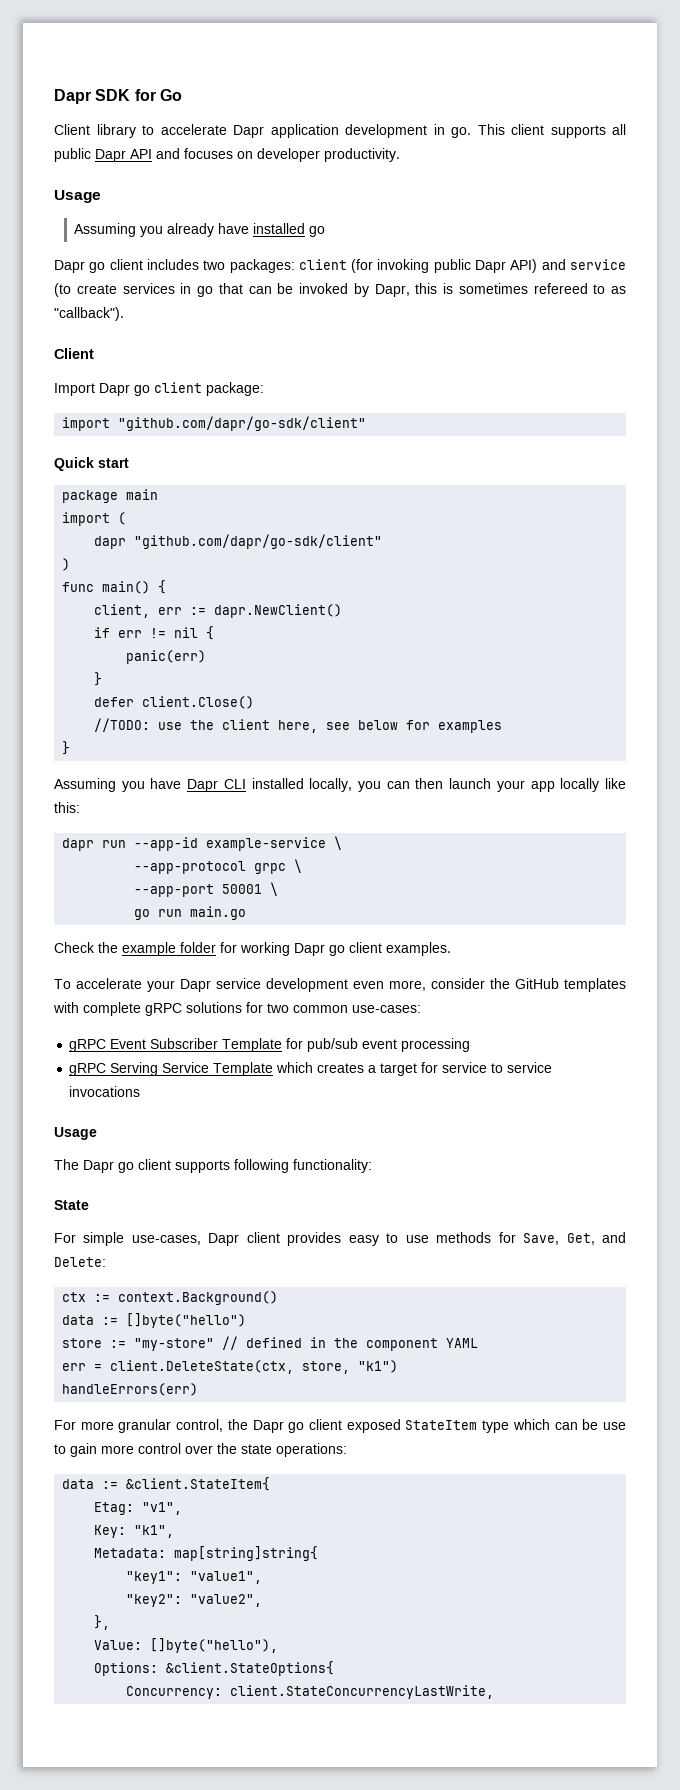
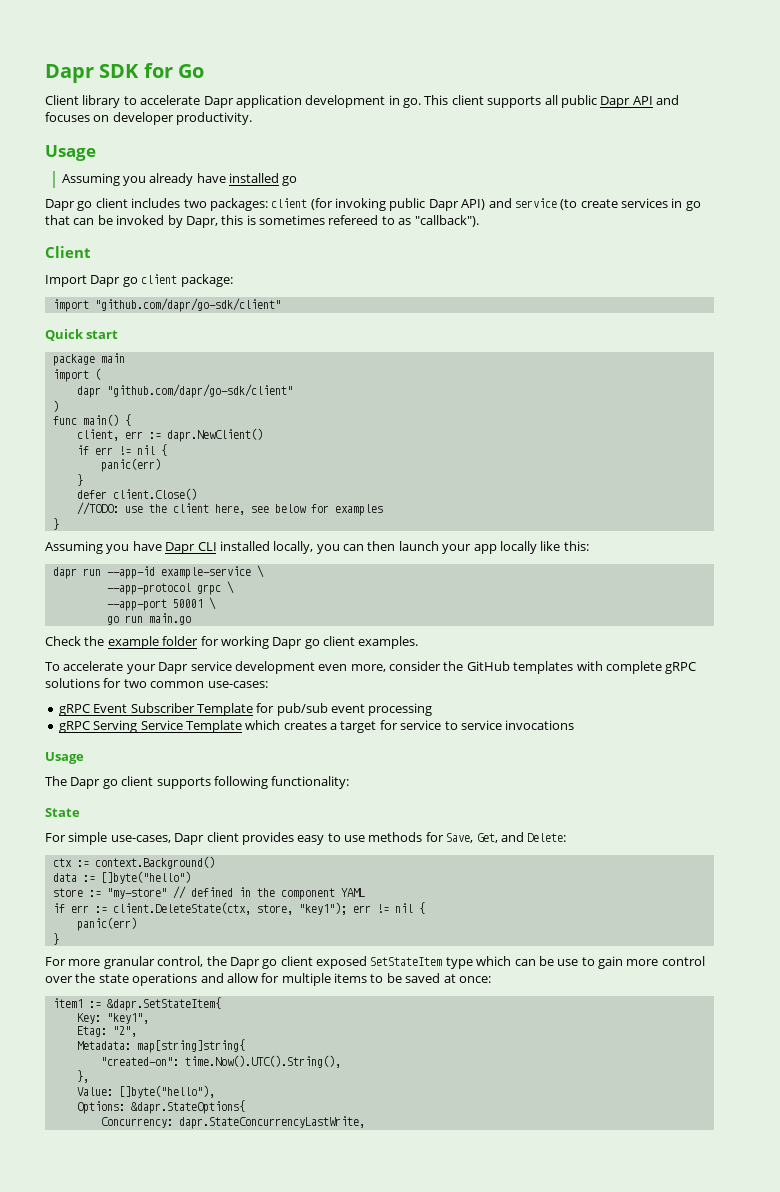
[62,1360,399,1374] [62,1383,199,1396] err = client.DeleteState(ctx, store, "k1") // handleErrors(err) -> [52,902,425,915] [76,917,137,931] [52,933,59,945] if err := client.DeleteState(ctx, store, "key1"); err != nil { // panic(err) // }
[405,1420,478,1430] StateItem -> [370,957,443,966] SetStateItem
[276,1443,347,1457] [62,1477,271,1491] [94,1502,183,1515] [94,1525,175,1538] [94,1546,319,1561] [126,1571,263,1584] [126,1594,263,1607] operations: // data := &client.StateItem{ // Etag: "v1", // Key: "k1", // Metadata: map[string]string{ // "key1": "value1", // "key2": "value2", -> [132,973,491,986] [52,997,221,1011] [76,1013,149,1024] [76,1026,137,1037] [76,1039,245,1053] [100,1055,341,1068] operations and allow for multiple items to be saved at once: // item1 := &dapr.SetStateItem{ // Key: "key1", // Etag: "2", // Metadata: map[string]string{ // "created-on": time.Now().UTC().String(),
[166,1661,335,1676] &client.StateOptions{ -> [130,1100,245,1114] &dapr.StateOptions{
[230,1685,495,1699] client.StateConcurrencyLastWrite, -> [178,1116,365,1129] dapr.StateConcurrencyLastWrite,

